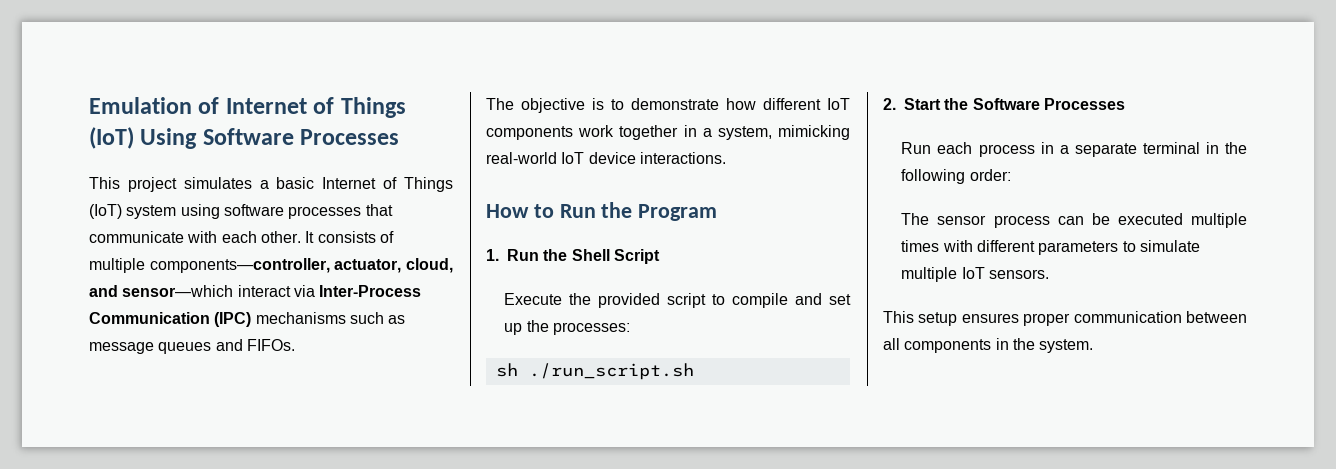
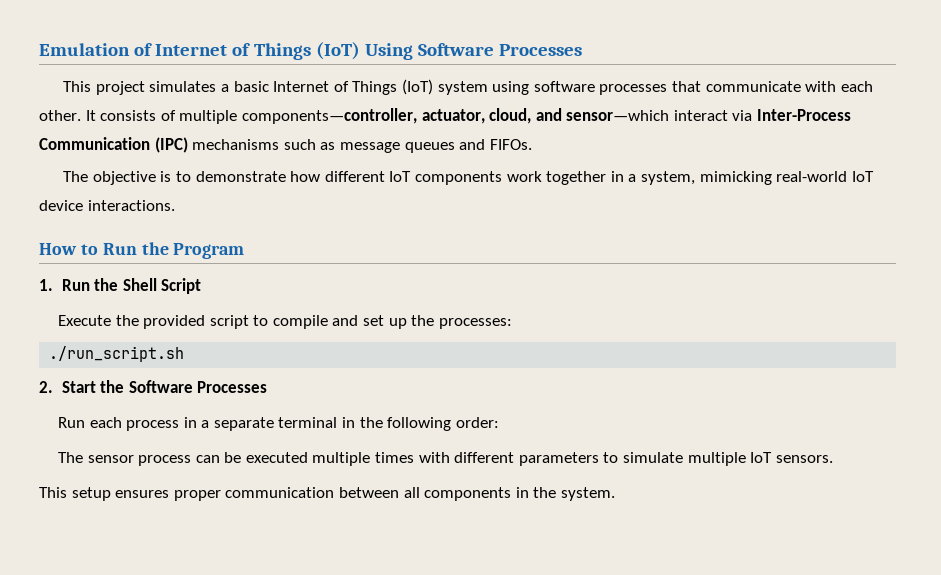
[495,363,518,377] sh -> (512, 323) none

